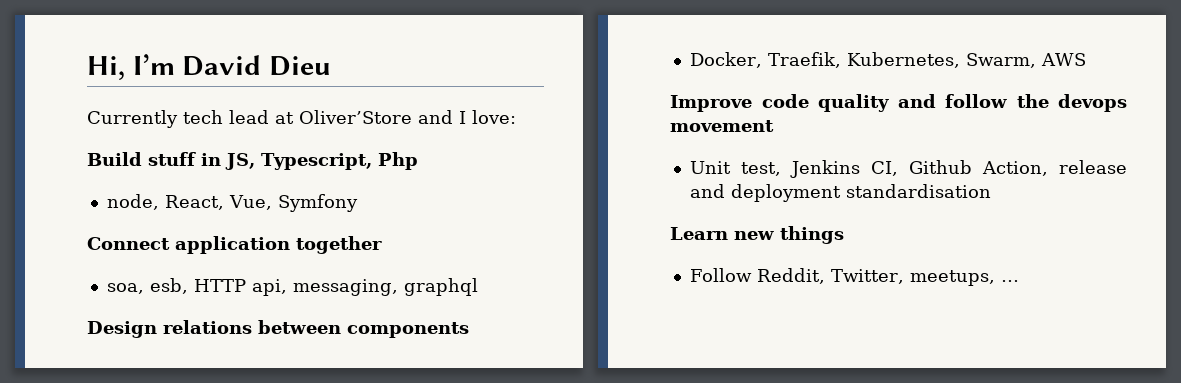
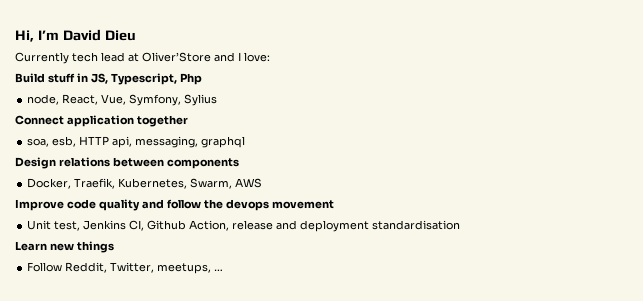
[277,194,358,212] Symfony -> [129,94,218,106] Symfony, Sylius

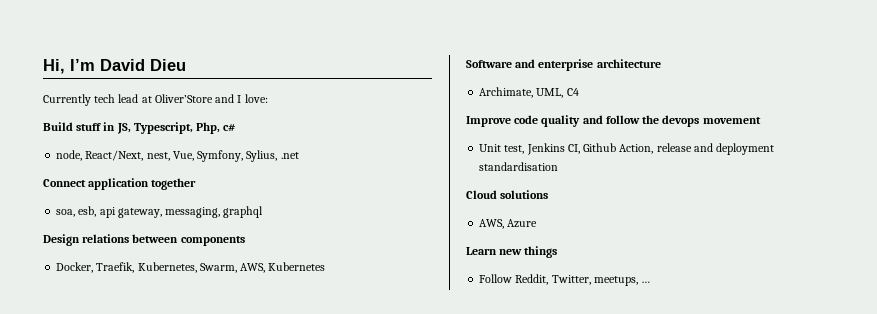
[180,73,202,85] Php -> [196,122,237,134] Php, c#
[62,94,218,106] React, Vue, Symfony, Sylius -> [85,150,299,162] React/Next, nest, Vue, Symfony, Sylius, .net
[79,136,133,148] HTTP api, -> [99,207,162,218] api gateway,
[235,178,263,188] AWS -> [240,262,326,273] [466,59,661,71] [479,87,579,98] AWS, Kubernetes // Software and enterprise architecture // Archimate, UML, C4
(461, 225) none -> [466,190,549,199] [479,219,538,229] // Cloud solutions // AWS, Azure

